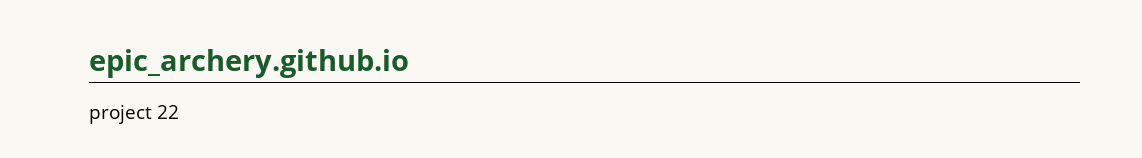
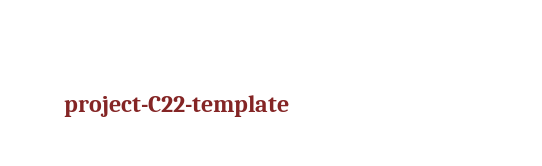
[89,49,409,78] [89,104,179,124] epic_archery.github.io // project 22 -> [64,95,289,117] project-C22-template

